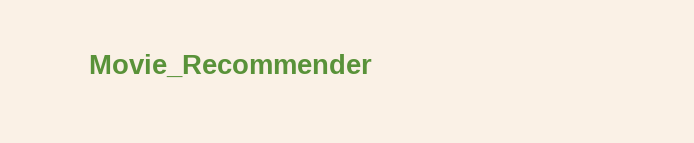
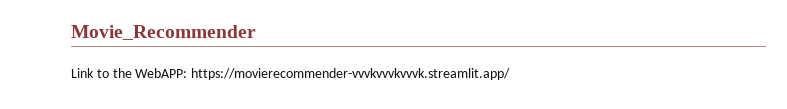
(372, 66) none -> [71,68,511,80] // Link to the WebAPP: https://movierecommender-vvvkvvvkvvvk.streamlit.app/

